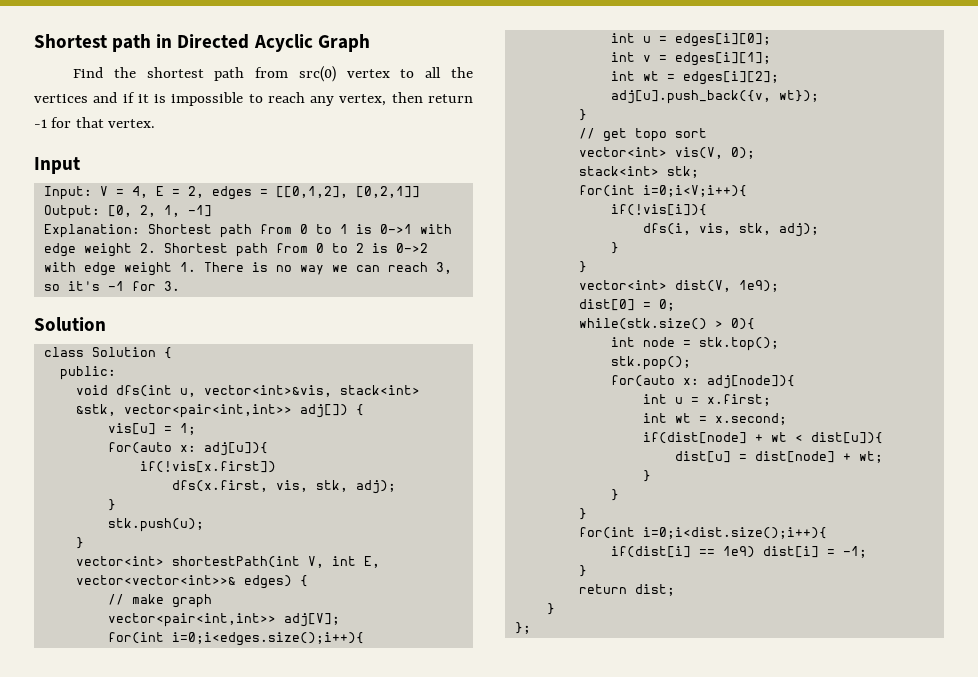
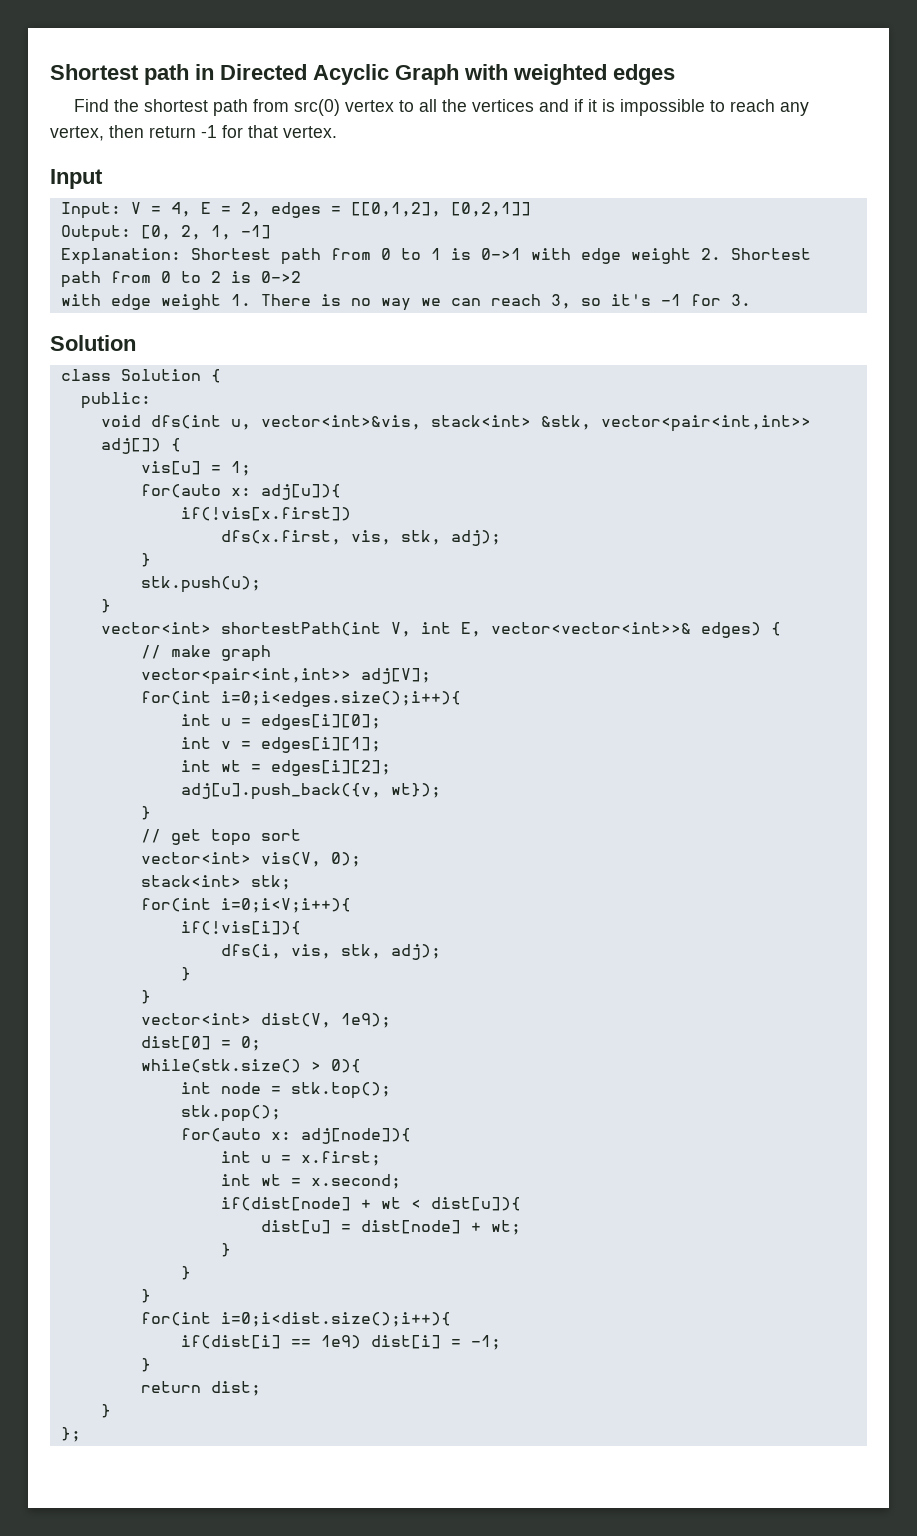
(370, 43) none -> [464,64,675,85] with weighted edges

